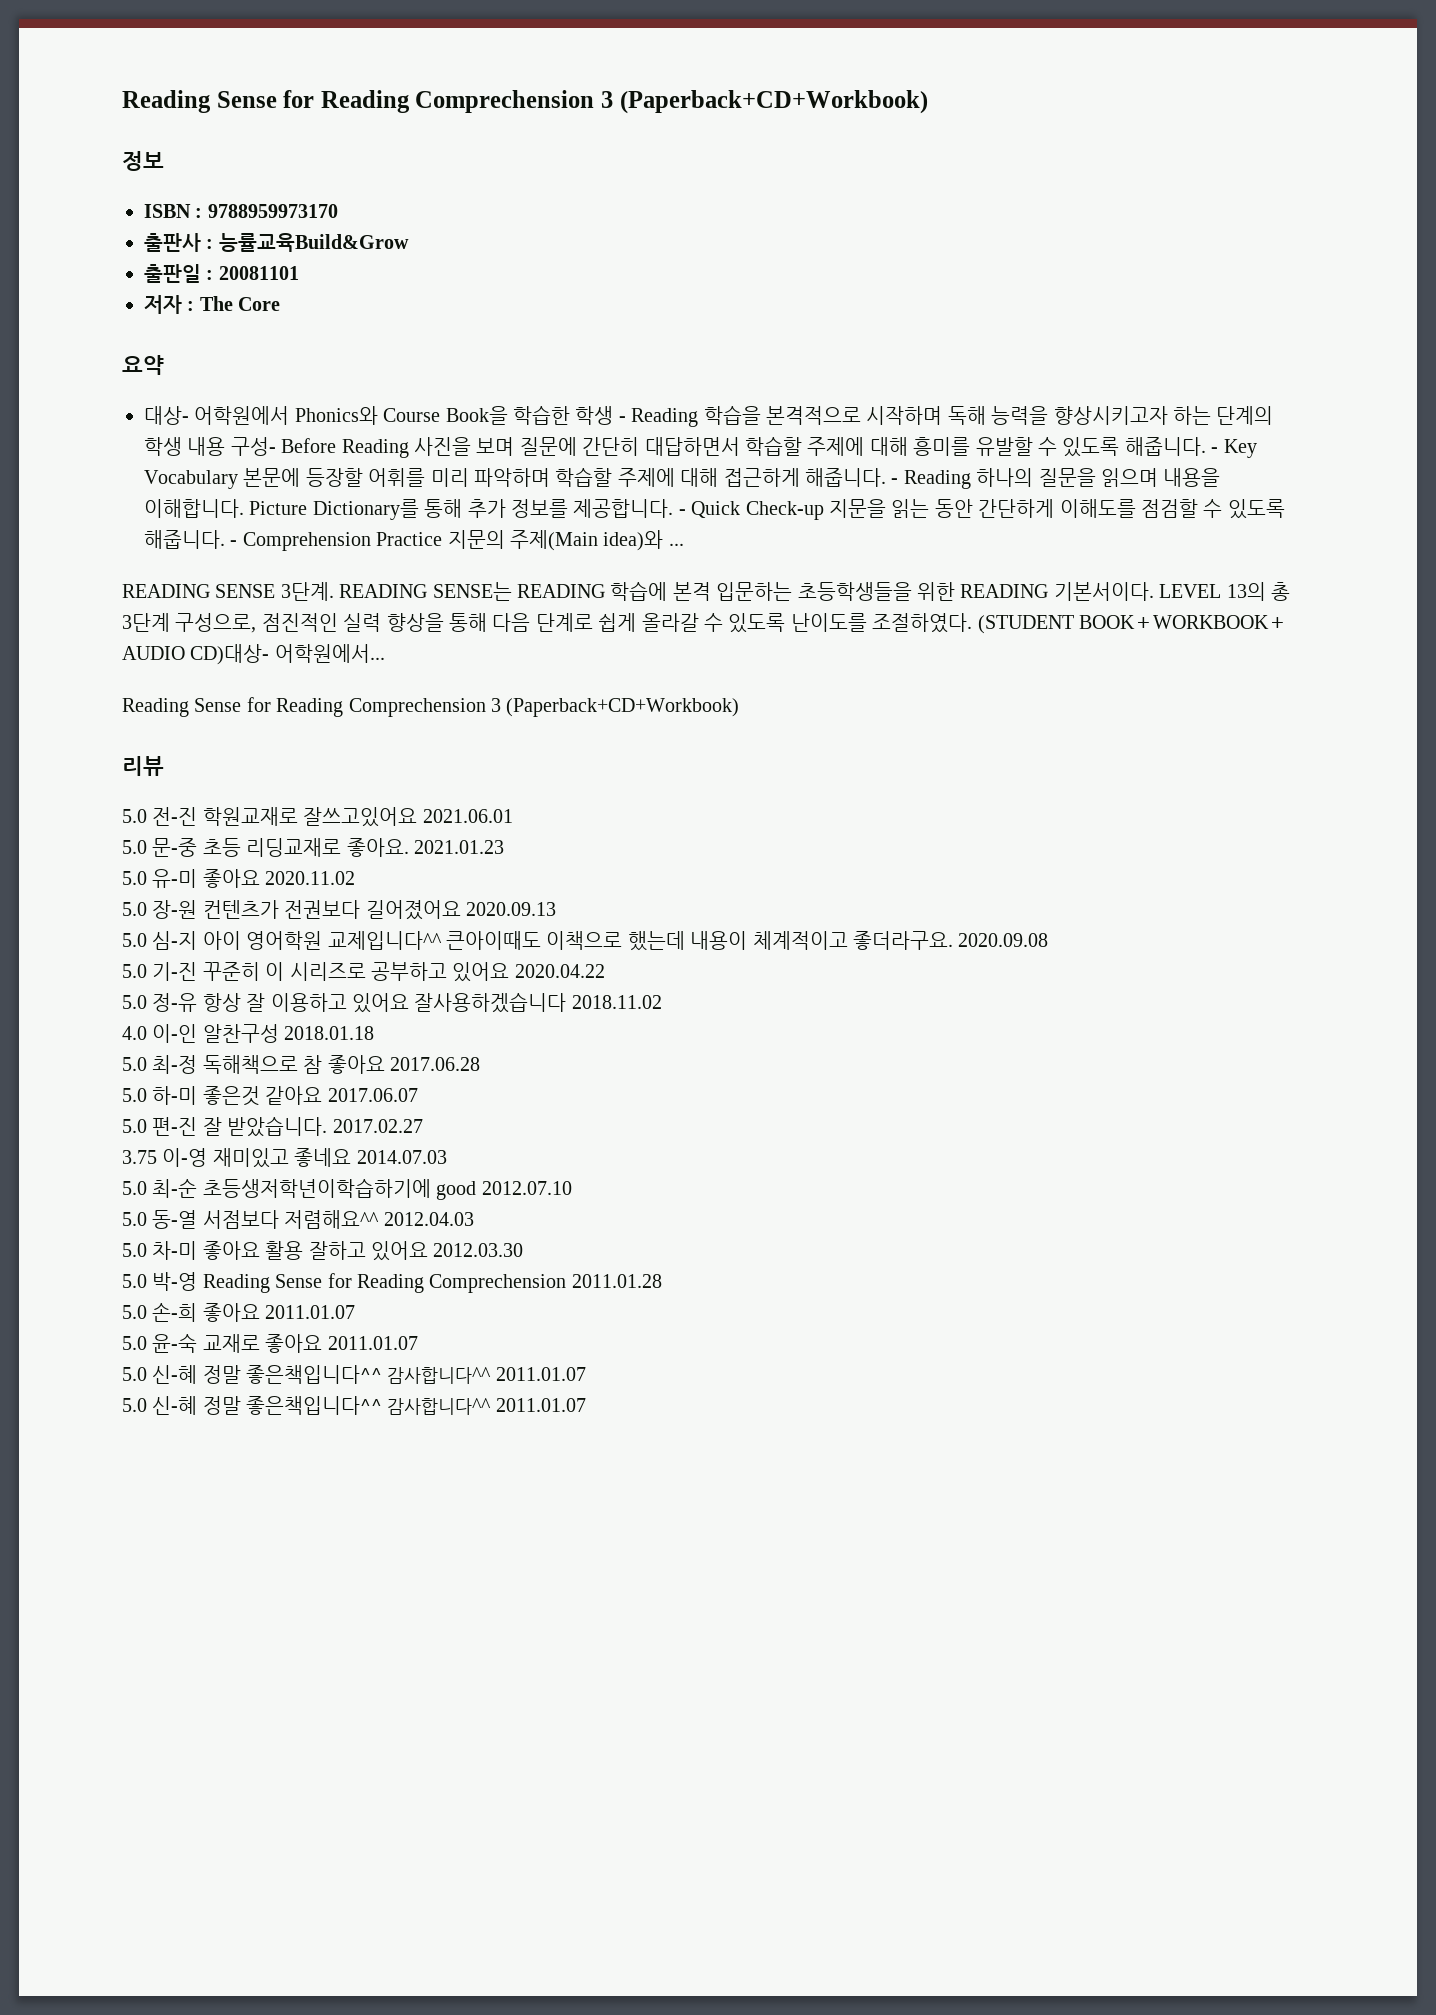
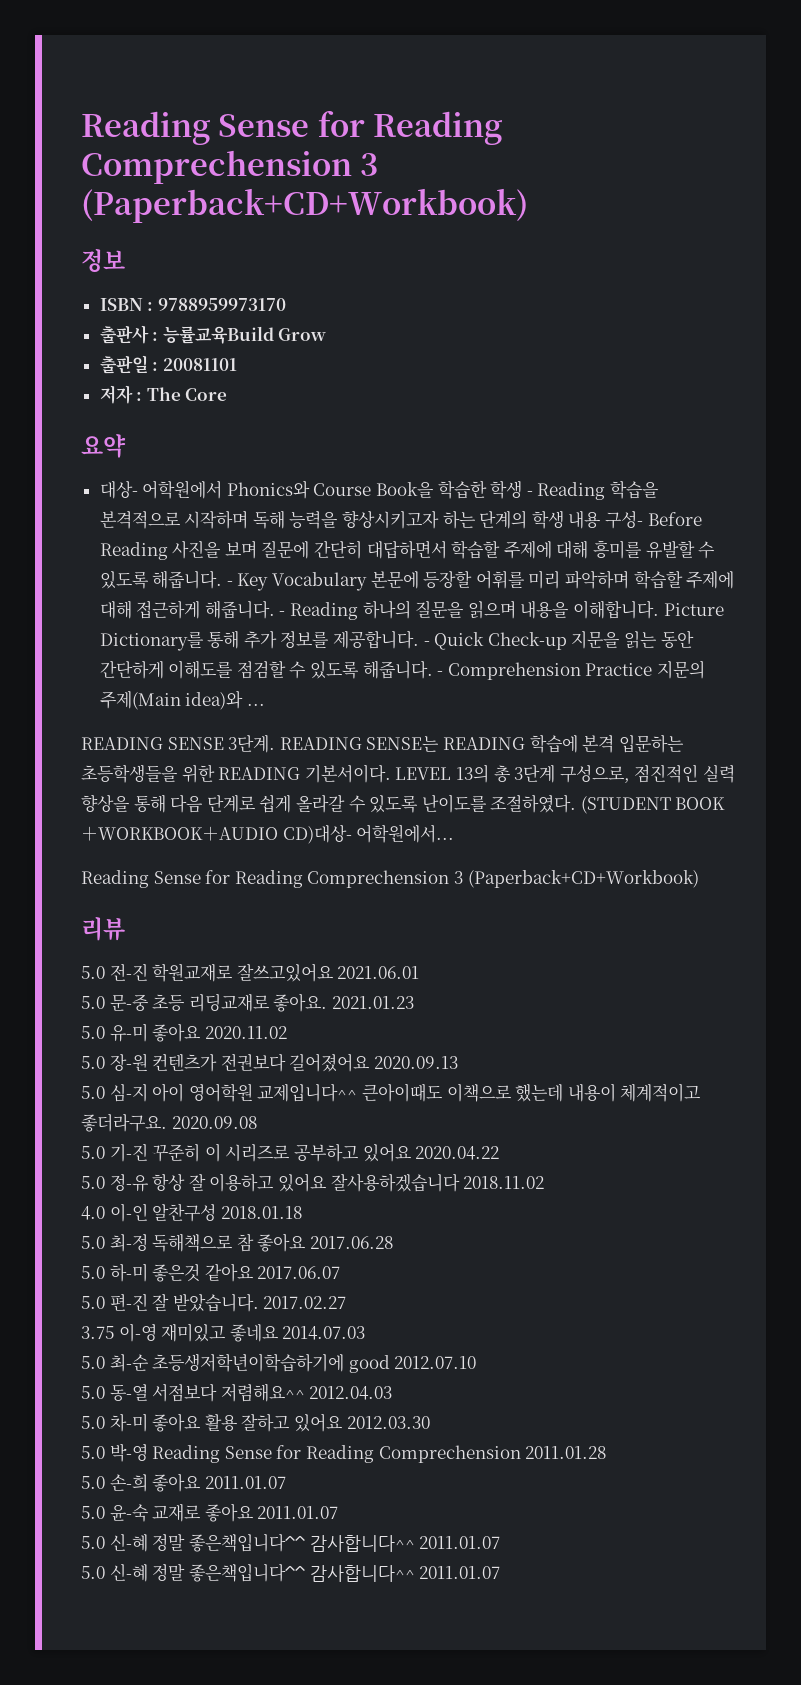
[218,233,409,252] 능률교육Build&Grow -> [162,326,327,344] 능률교육Build Grow

